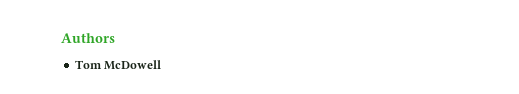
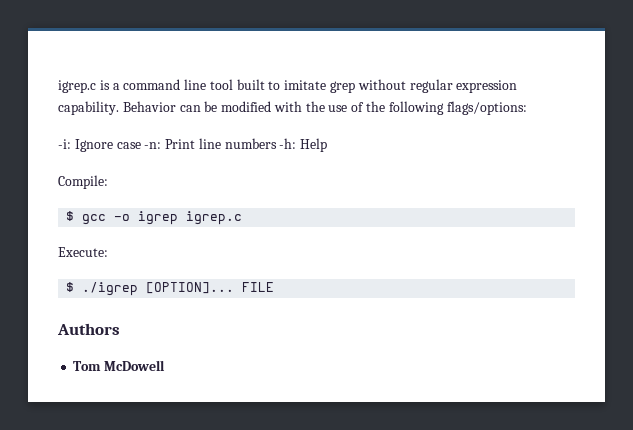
(61, 38) none -> [58,79,518,93] [58,101,527,115] [58,138,328,152] [58,175,108,189] [66,211,243,225] [58,247,108,257] [66,282,275,296] igrep.c is a command line tool built to imitate grep without regular expression capability. Behavior can be modified with the use of the following flags/options: // -i: Ignore case -n: Print line numbers -h: Help // Compile: // $ gcc -o igrep igrep.c // Execute: // $ ./igrep [OPTION]... FILE //

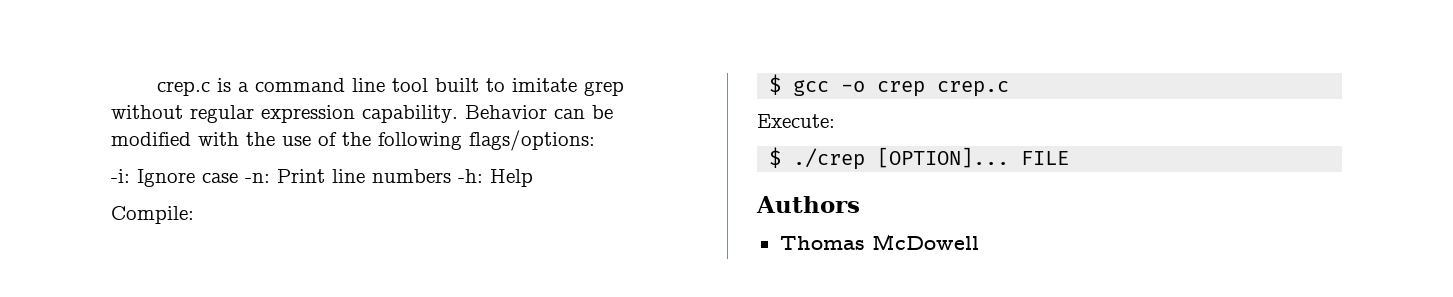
[58,80,96,93] igrep.c -> [157,81,211,96] crep.c
[138,211,243,225] igrep igrep.c -> [877,81,1010,97] crep crep.c
[82,282,139,296] ./igrep -> [793,148,866,170] ./crep
[73,361,102,371] Tom -> [779,236,865,250] Thomas

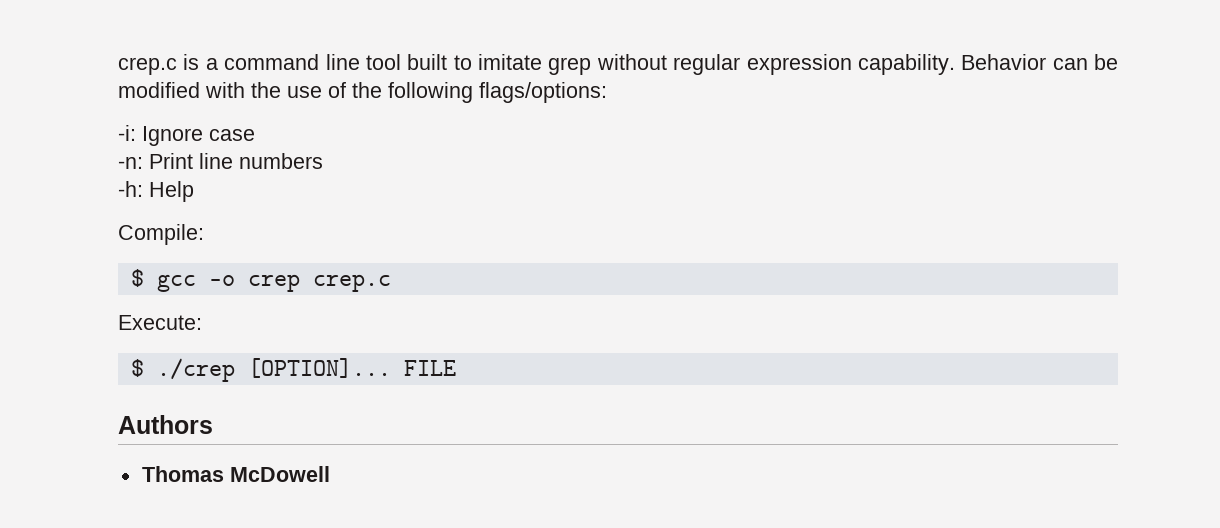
(238, 178) none -> (255, 135) //
(451, 176) none -> (323, 161) //

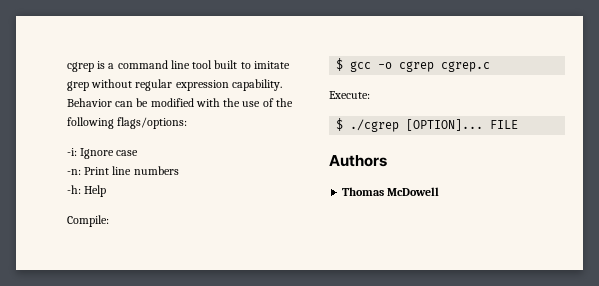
[118,57,177,75] crep.c -> [67,62,94,72] cgrep
[247,274,391,292] crep crep.c -> [399,61,491,72] cgrep cgrep.c
[156,358,235,382] ./crep -> [350,119,400,132] ./cgrep

